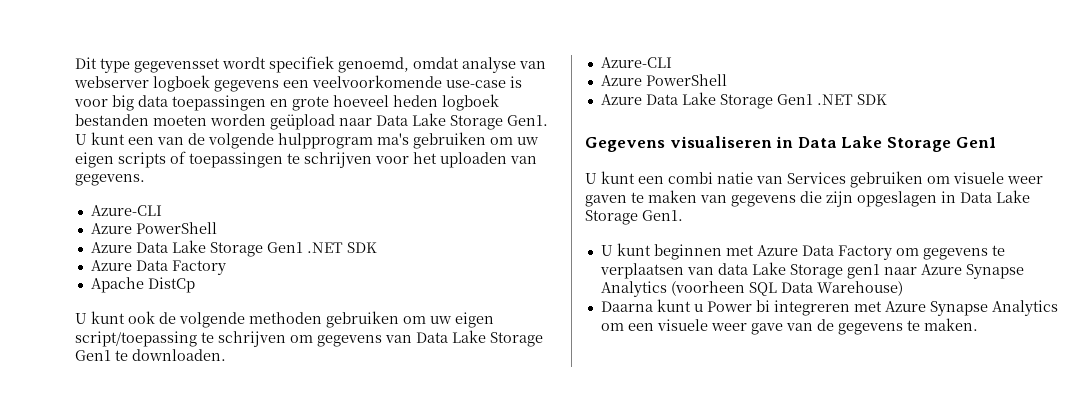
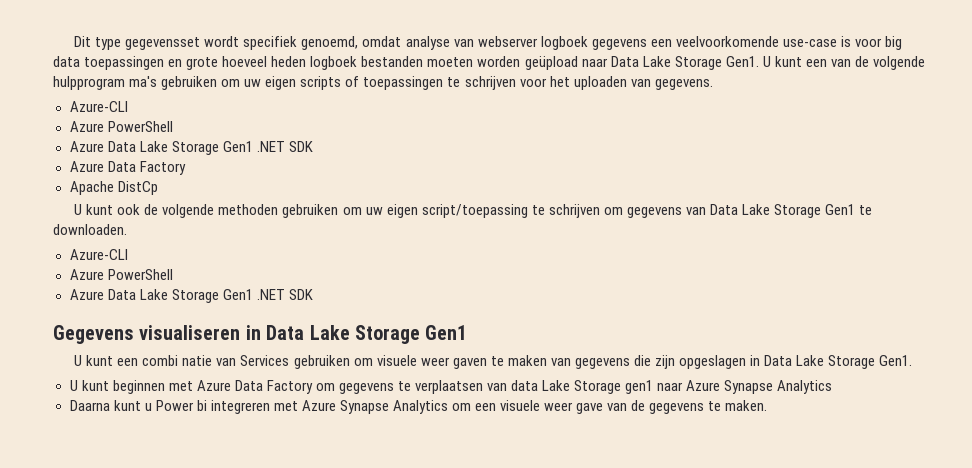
[670,281,903,296] (voorheen SQL Data Warehouse) -> (833, 387) none

